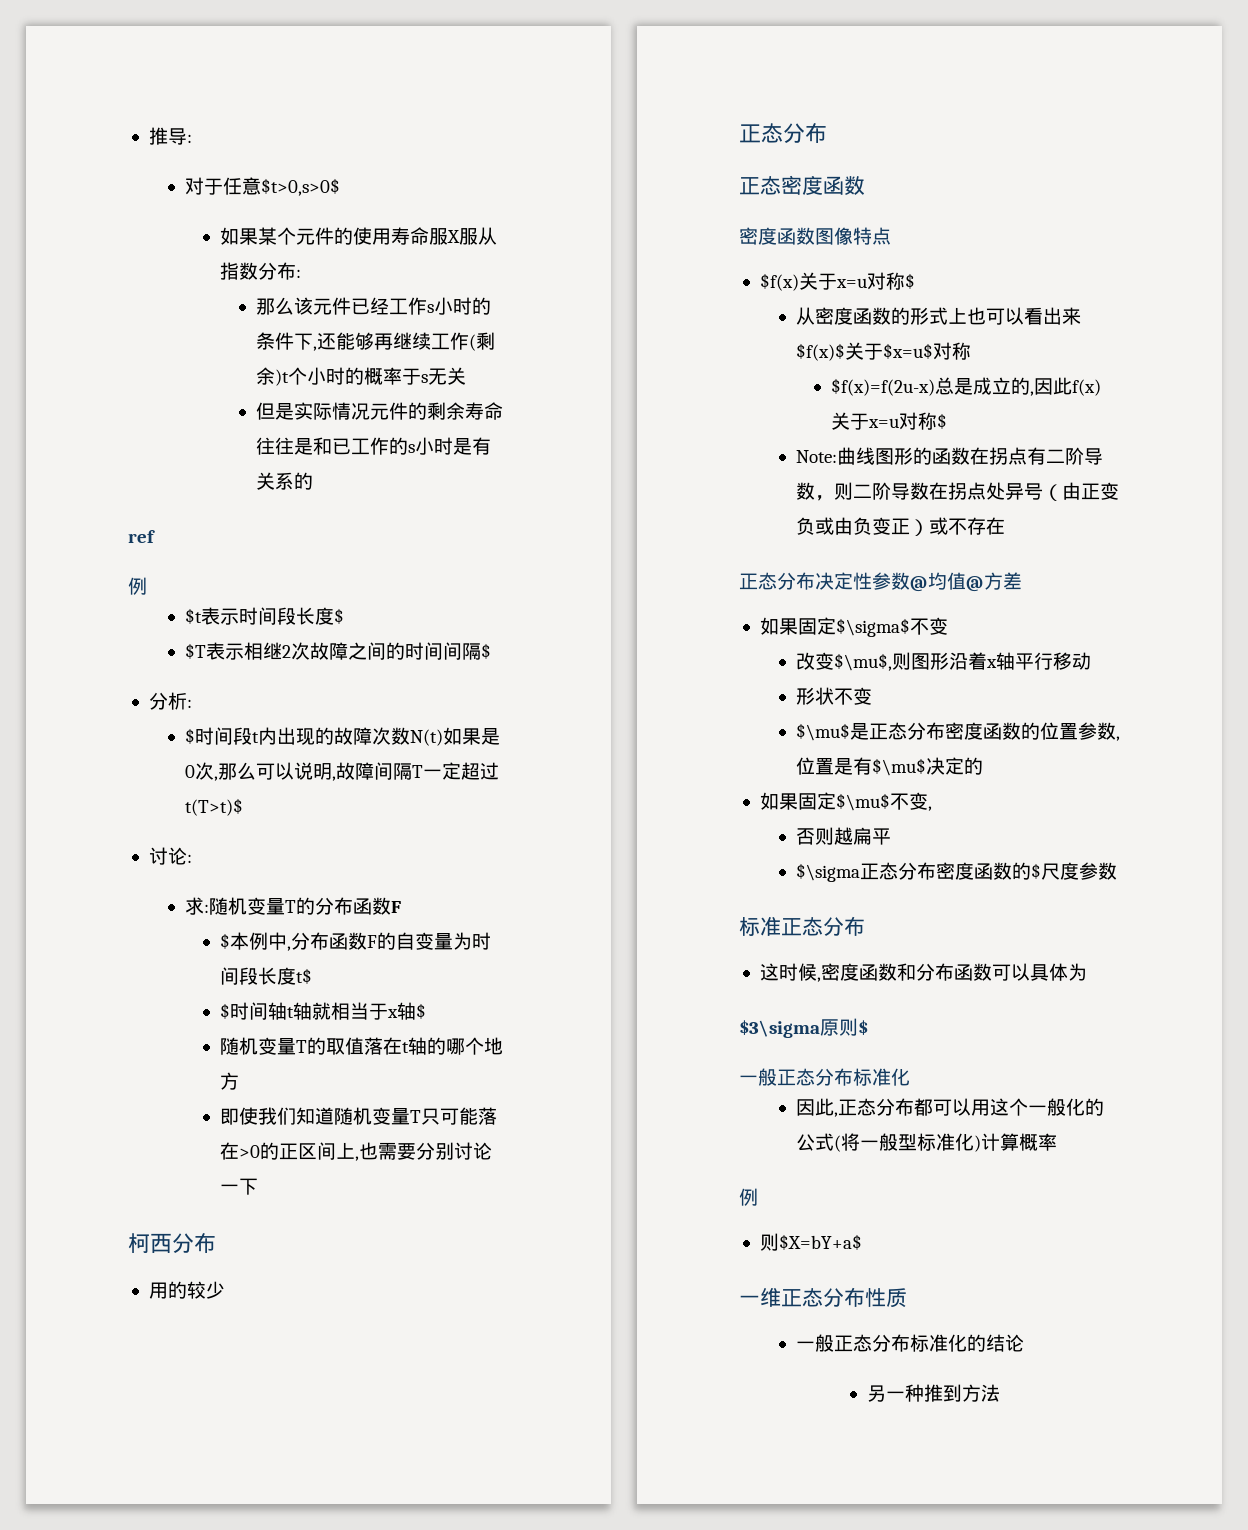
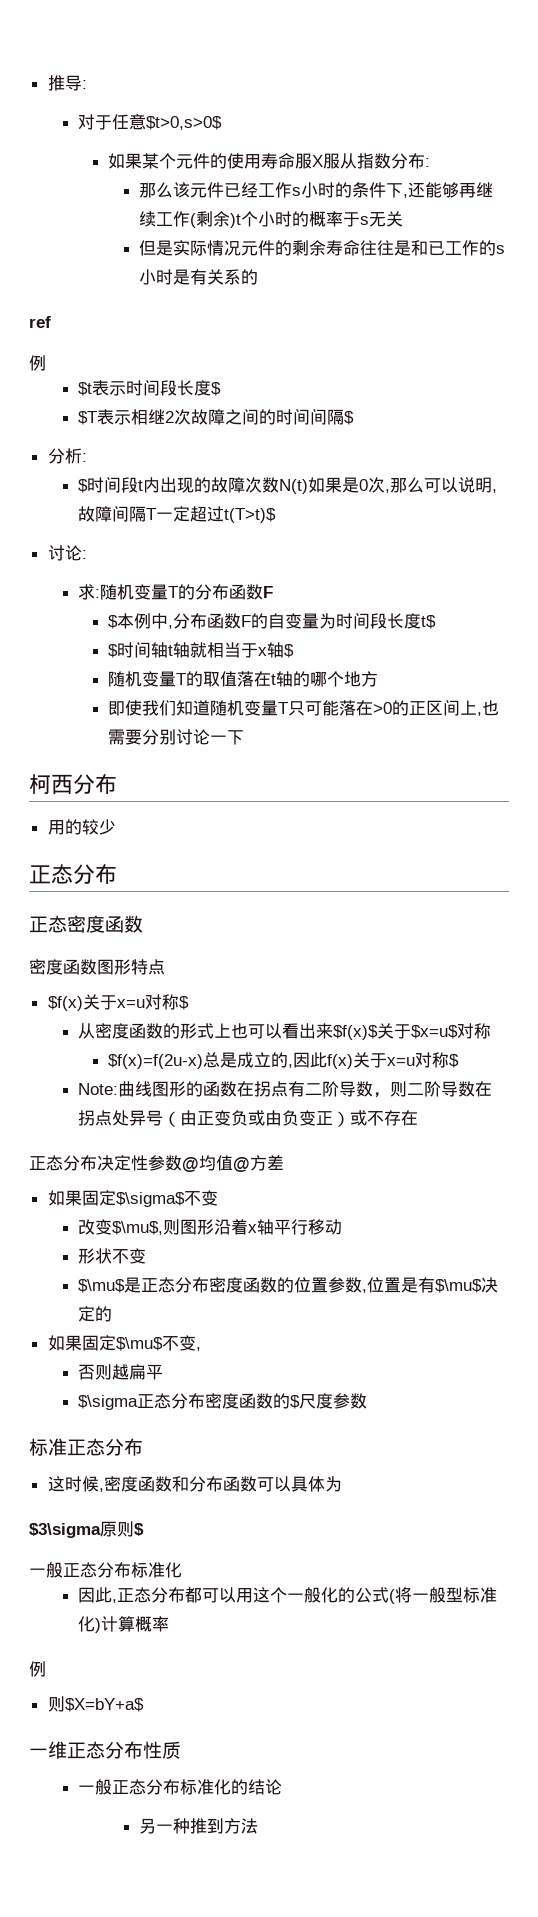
[834,227,853,245] 像 -> [114,959,131,975] 形

